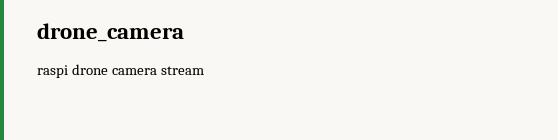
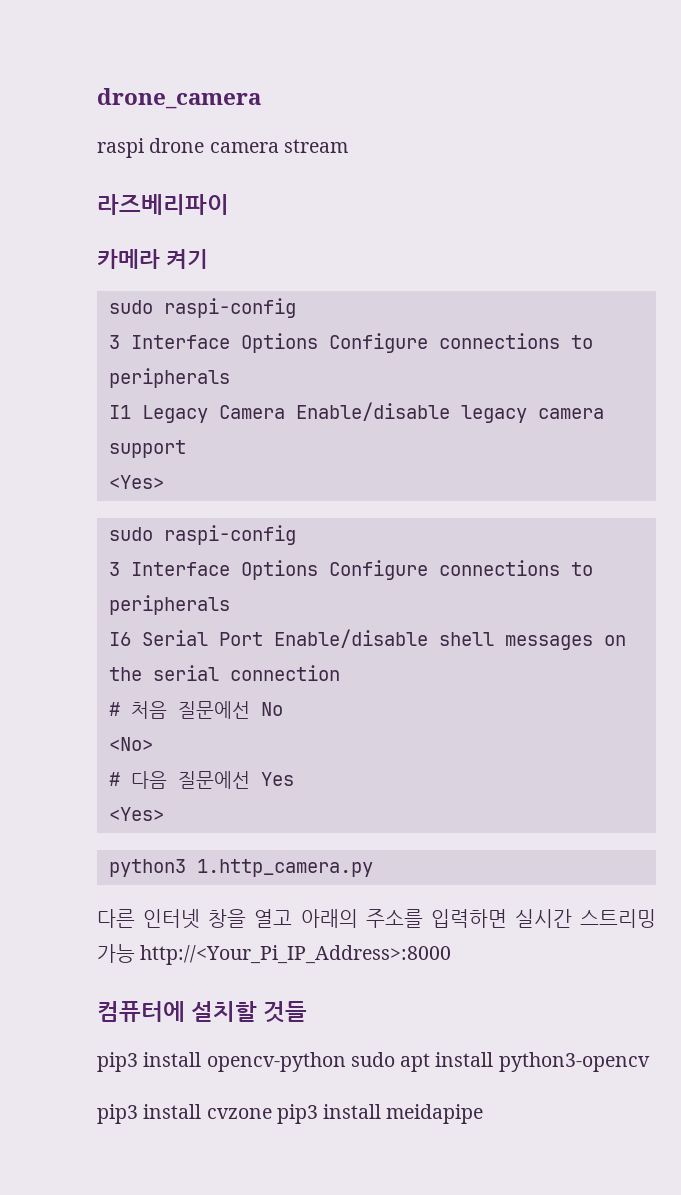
(204, 70) none -> [97,194,229,215] [97,249,208,269] [108,298,296,318] [108,333,593,353] [108,368,230,388] [108,402,604,423] [108,440,186,458] [108,475,164,489] [108,525,296,545] [108,560,593,580] [108,595,230,615] [108,629,626,650] [108,665,340,681] [108,701,283,719] [108,737,153,751] [108,771,294,789] [108,807,164,821] [108,859,373,877] [97,909,656,929] [97,944,452,965] [97,1001,308,1023] [97,1052,650,1072] [97,1104,484,1124] // 라즈베리파이 // 카메라 켜기 // sudo raspi-config // 3 Interface Options Configure connections to peripherals // I1 Legacy Camera Enable/disable legacy camera support // <Yes> // sudo raspi-config // 3 Interface Options Configure connections to peripherals // I6 Serial Port Enable/disable shell messages on the serial connection // # 처음 질문에선 No // <No> // # 다음 질문에선 Yes // <Yes> // python3 1.http_camera.py // 다른 인터넷 창을 열고 아래의 주소를 입력하면 실시간 스트리밍 가능 http://<Your_Pi_IP_Address>:8000 // 컴퓨터에 설치할 것들 // pip3 install opencv-python sudo apt install python3-opencv // pip3 install cvzone pip3 install meidapipe

